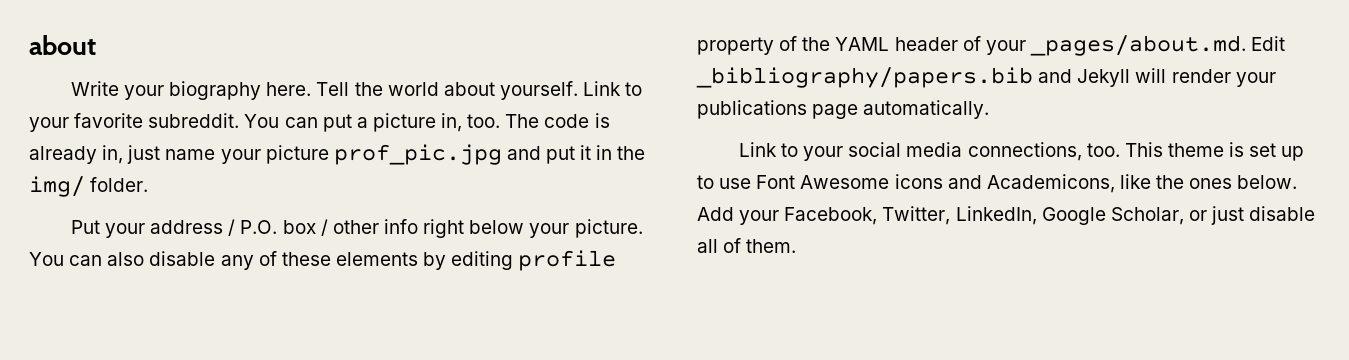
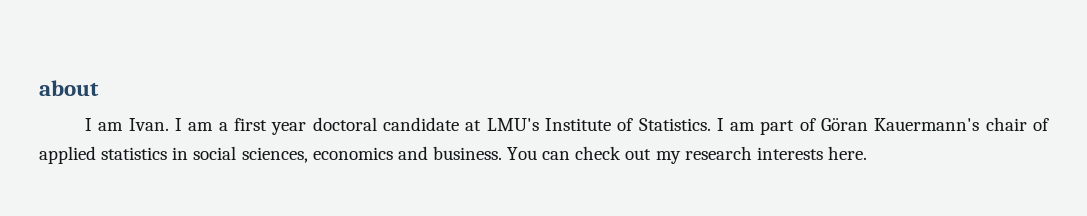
[70,81,643,100] [29,113,610,132] [29,144,646,165] [29,176,149,197] [70,219,643,238] [29,250,617,271] [697,35,1286,56] [696,67,1276,88] [697,100,990,119] [738,142,1305,161] [697,174,1298,193] [697,206,1316,225] [697,238,797,253] Write your biography here. Tell the world about yourself. Link to your favorite subreddit. You can put a picture in, too. The code is already in, just name your picture prof_pic.jpg and put it in the img/ folder. // Put your address / P.O. box / other info right below your picture. You can also disable any of these elements by editing profile property of the YAML header of your _pages/about.md. Edit _bibliography/papers.bib and Jekyll will render your publications page automatically. // Link to your social media connections, too. This theme is set up to use Font Awesome icons and Academicons, like the ones below. Add your Facebook, Twitter, LinkedIn, Google Scholar, or just disable all of them. -> [85,117,1050,135] [39,146,867,164] I am Ivan. I am a first year doctoral candidate at LMU's Institute of Statistics. I am part of Göran Kauermann's chair of applied statistics in social sciences, economics and business. You can check out my research interests here.

